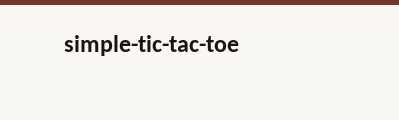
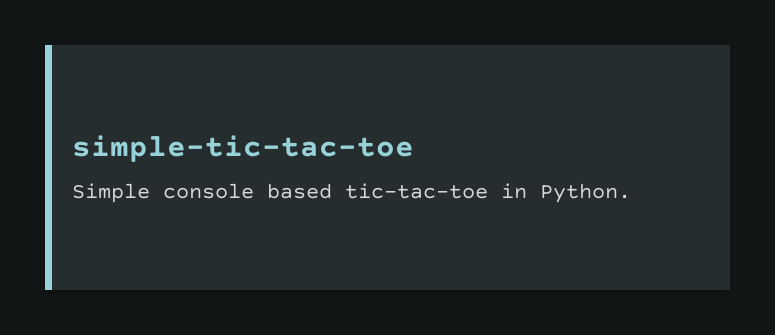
(239, 45) none -> [72,183,631,203] // Simple console based tic-tac-toe in Python.

